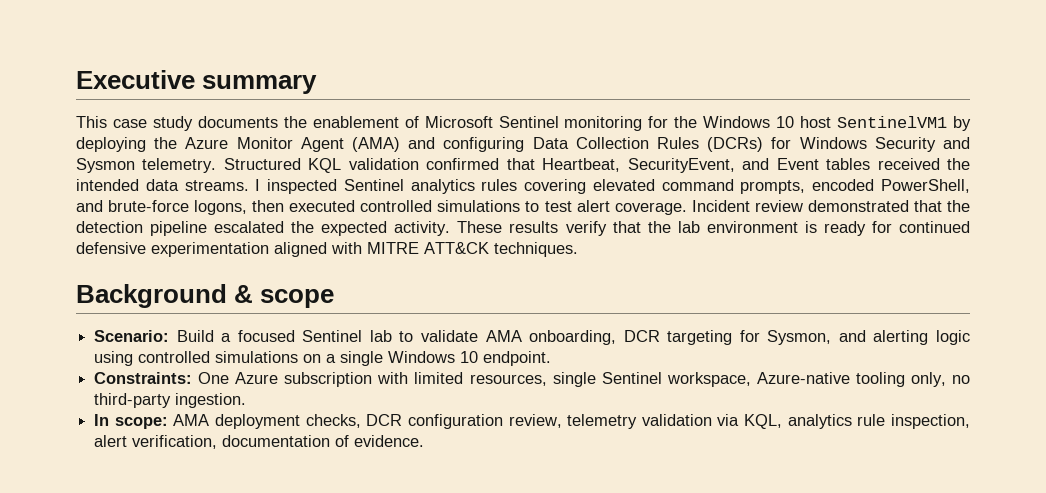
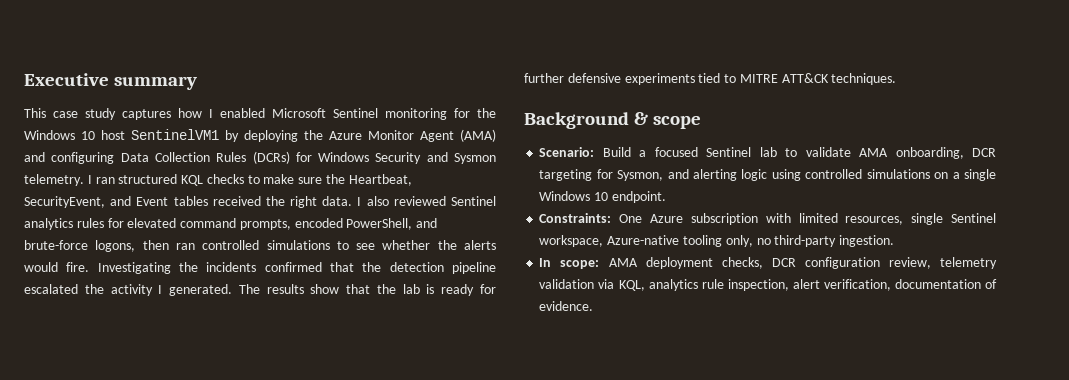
[197,116,419,128] documents the enablement of -> [122,108,265,120] captures how I enabled
[223,158,535,173] Structured KQL validation confirmed that -> [87,174,346,186] I ran structured KQL checks to make sure the
[76,179,338,194] intended data streams. I inspected -> [290,196,446,208] right data. I also reviewed
[524,179,587,194] covering -> [107,218,124,228] for
[289,200,356,212] executed -> [175,243,195,250] ran
[544,200,909,215] test alert coverage. Incident review demonstrated -> [356,240,497,250] [24,262,322,274] see whether the alerts would fire. Investigating the incidents confirmed
[321,221,607,236] expected activity. These results verify -> [110,284,340,296] activity I generated. The results show
[706,221,798,233] environment -> (420, 289) none
[899,221,970,233] [76,242,362,257] continued defensive experimentation aligned with -> [524,73,737,85] further defensive experiments tied to

